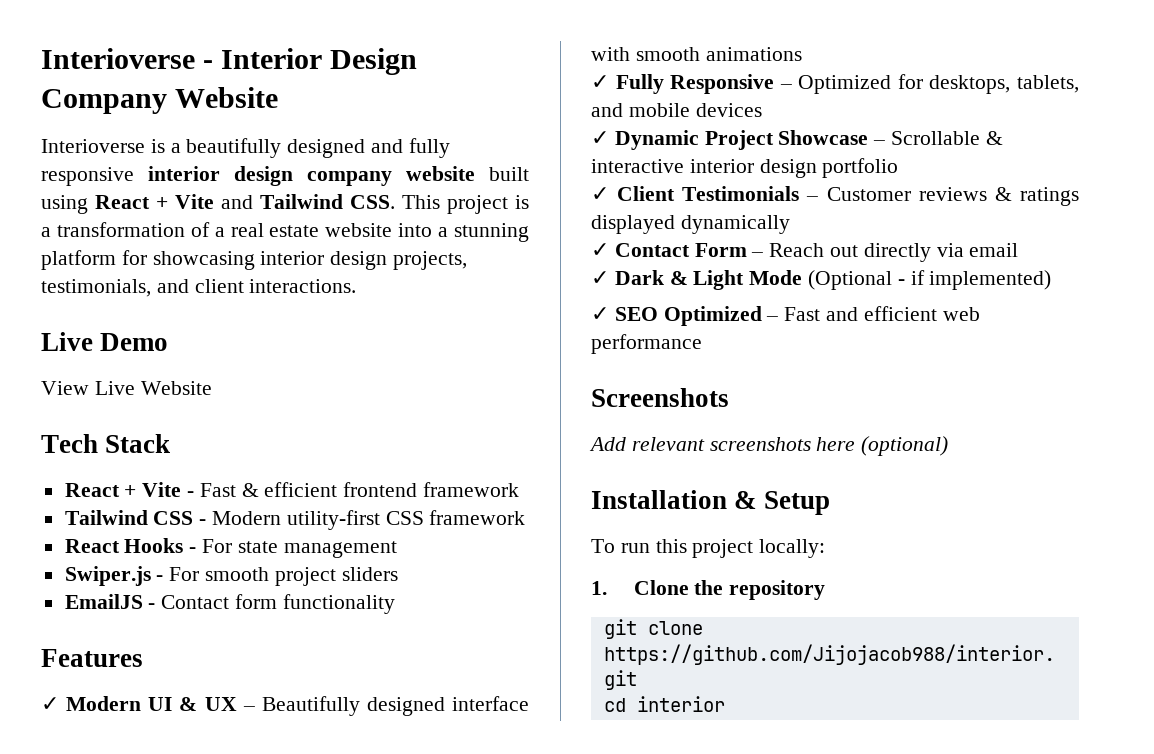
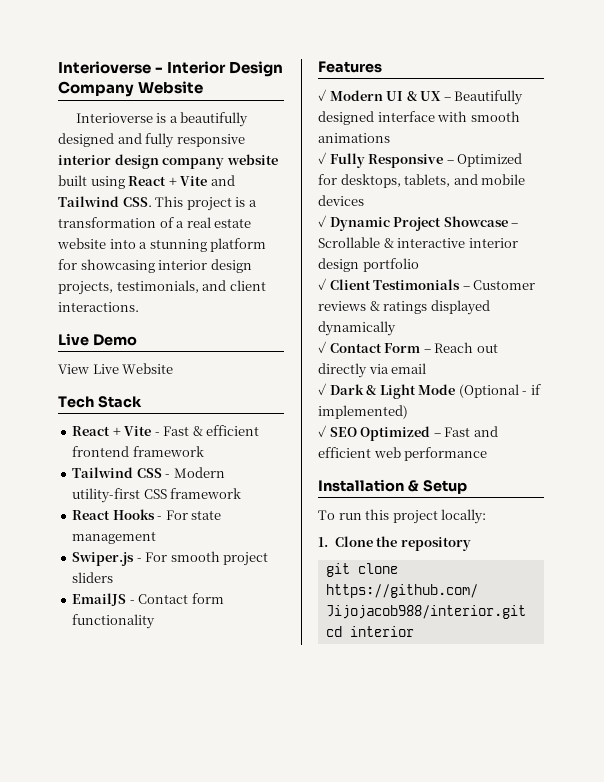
[591,388,729,407] [589,436,949,456] // Screenshots // Add relevant screenshots here (optional) -> (488, 454) none

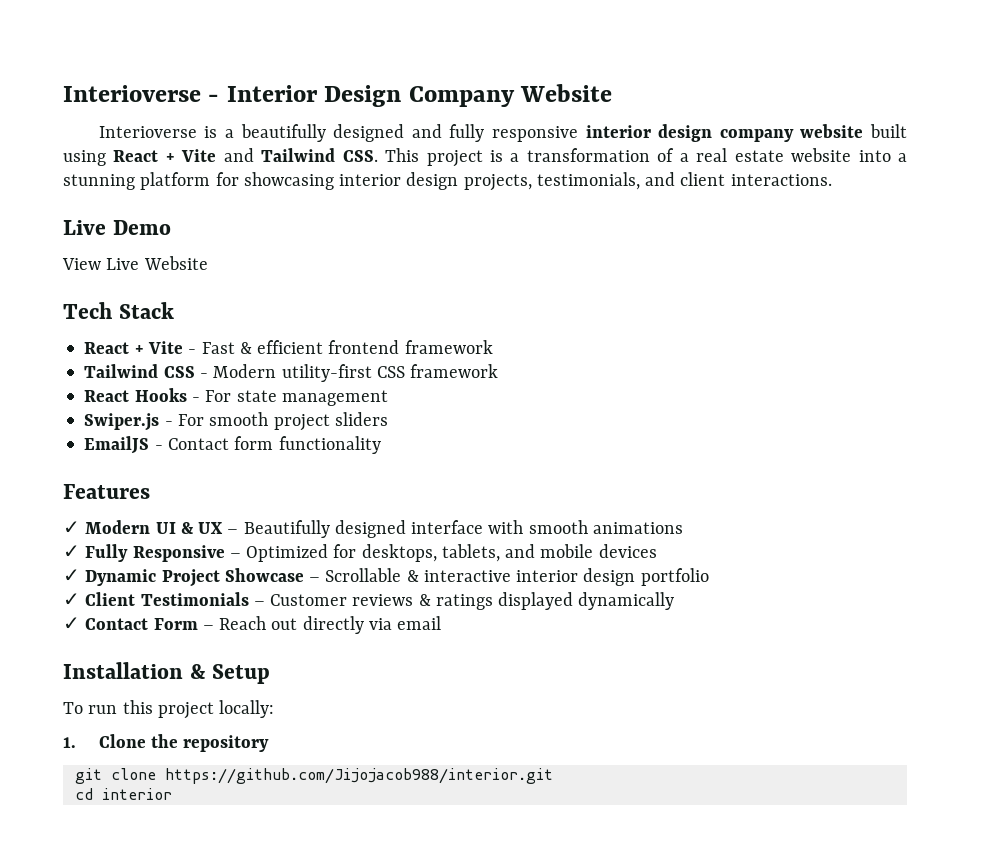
[318,383,541,399] [318,405,408,419] [318,425,498,441] [318,447,488,461] // ✓ Dark & Light Mode (Optional - if implemented) // ✓ SEO Optimized – Fast and efficient web performance -> (442, 623) none

